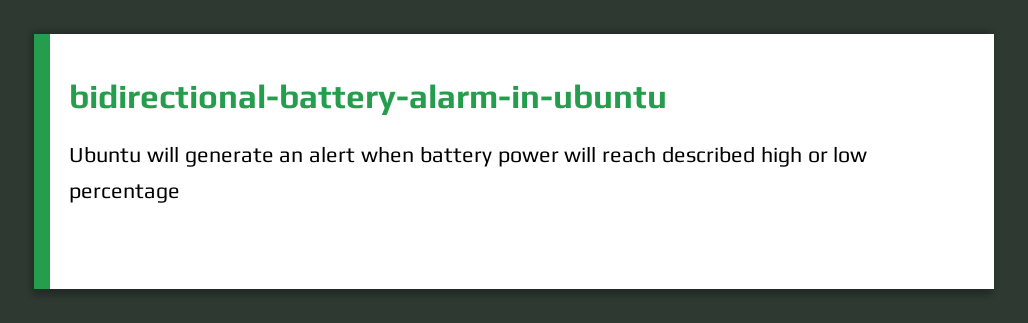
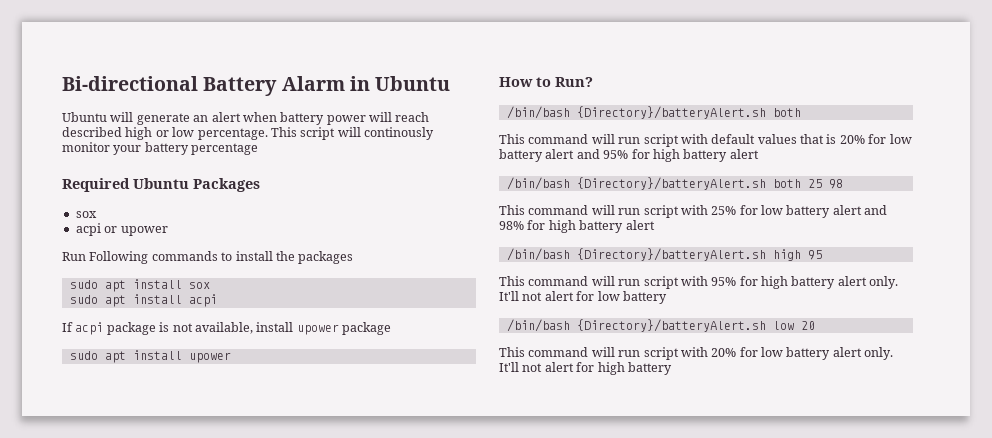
[69,84,667,115] bidirectional-battery-alarm-in-ubuntu -> [62,76,451,96] Bi-directional Battery Alarm in Ubuntu
[69,184,180,203] percentage -> [197,127,434,140] [62,142,259,155] [62,178,260,192] [75,211,97,218] [75,223,168,236] [62,251,354,264] [69,279,210,292] [69,294,217,307] [62,322,391,335] [69,350,231,363] [499,77,593,87] [506,106,801,119] [499,134,912,147] [499,149,759,162] [506,177,843,190] [499,205,888,218] [499,220,655,233] [506,248,822,261] [499,276,899,289] [499,291,667,304] [506,319,815,332] [499,347,894,360] [499,362,672,375] percentage. This script will continously monitor your battery percentage // Required Ubuntu Packages // sox // acpi or upower // Run Following commands to install the packages // sudo apt install sox // sudo apt install acpi // If acpi package is not available, install upower package // sudo apt install upower // How to Run? // /bin/bash {Directory}/batteryAlert.sh both // This command will run script with default values that is 20% for low battery alert and 95% for high battery alert // /bin/bash {Directory}/batteryAlert.sh both 25 98 // This command will run script with 25% for low battery alert and 98% for high battery alert // /bin/bash {Directory}/batteryAlert.sh high 95 // This command will run script with 95% for high battery alert only. It'll not alert for low battery // /bin/bash {Directory}/batteryAlert.sh low 20 // This command will run script with 20% for low battery alert only. It'll not alert for high battery

